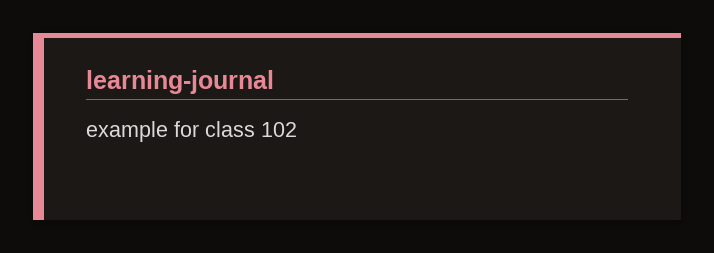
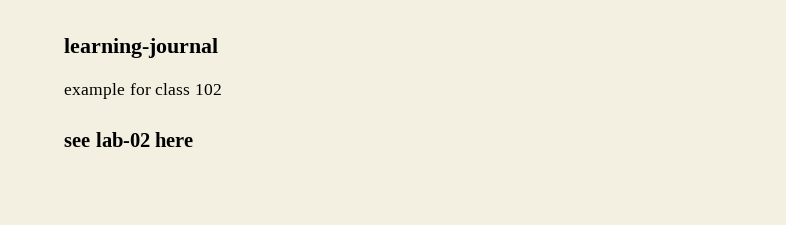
(297, 129) none -> [64,132,194,147] // see lab-02 here

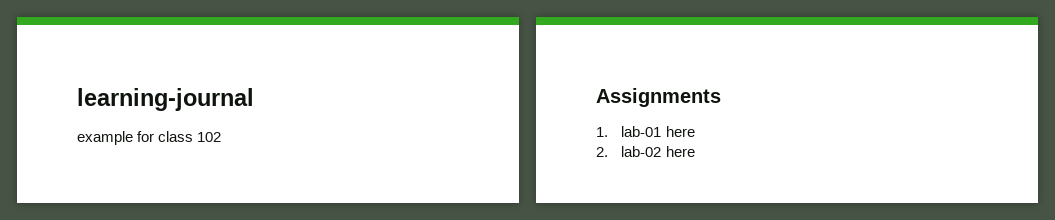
[64,137,90,147] see -> [596,88,721,107] [596,126,695,137] [596,147,608,157] Assignments // 1. lab-01 here // 2.

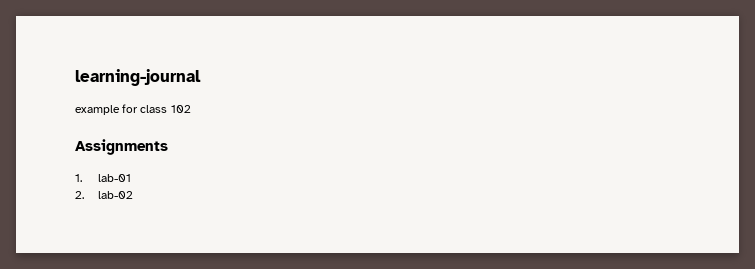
[665,126,695,137] here -> (132, 178) none
[665,146,695,157] here -> (134, 195) none

